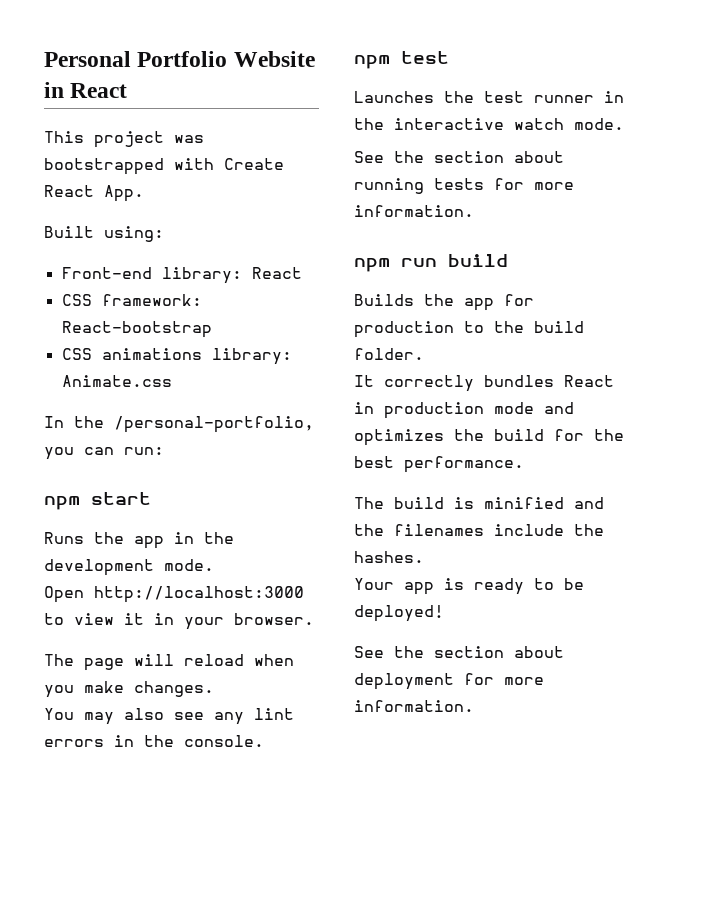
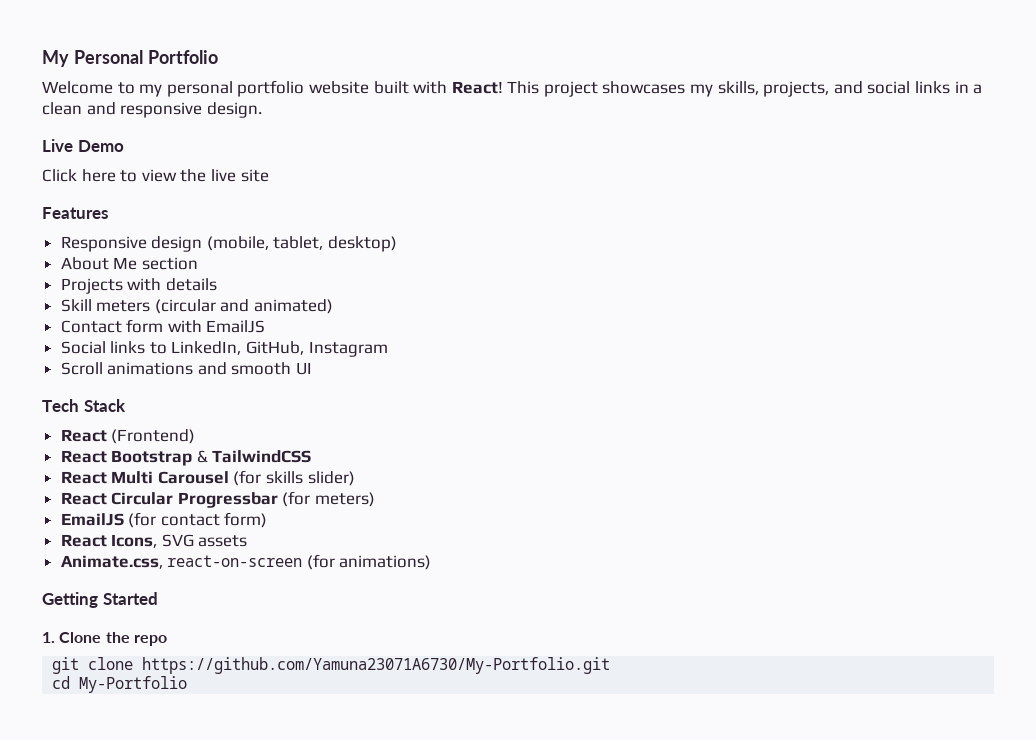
(44, 59) none -> [42,50,69,67] My
[233,51,315,67] [44,82,128,98] [44,131,204,148] [44,158,284,175] [44,185,144,202] [44,226,164,242] [61,267,302,284] [61,294,202,306] [61,321,212,338] [61,348,292,365] [61,375,172,387] [44,416,314,433] [44,447,164,460] [44,492,151,510] [44,532,234,549] [44,559,214,576] [44,586,304,603] [44,613,314,630] [44,654,294,671] [44,681,214,698] [44,708,294,725] [44,735,264,747] [354,51,449,69] [354,91,624,103] [354,118,624,130] [354,151,564,163] [354,178,574,194] [354,205,474,217] [354,254,508,272] [354,294,534,311] [354,321,584,338] [354,348,424,360] [354,375,614,392] [354,402,574,419] [354,429,624,446] [354,456,524,473] [354,497,604,509] [354,524,604,536] [354,551,424,563] [354,578,584,595] [354,605,444,622] [354,646,564,658] [354,673,544,690] [354,700,474,712] Website in React // This project was bootstrapped with Create React App. // Built using: // Front-end library: React // CSS framework: React-bootstrap // CSS animations library: Animate.css // In the /personal-portfolio, you can run: // npm start // Runs the app in the development mode. // Open http://localhost:3000 to view it in your browser. // The page will reload when you make changes. // You may also see any lint errors in the console. // npm test // Launches the test runner in the interactive watch mode. // See the section about running tests for more information. // npm run build // Builds the app for production to the build folder. // It correctly bundles React in production mode and optimizes the build for the best performance. // The build is minified and the filenames include the hashes. // Your app is ready to be deployed! // See the section about deployment for more information. -> [42,80,983,97] [42,102,262,118] [42,139,124,152] [42,169,269,182] [42,207,108,219] [60,236,398,252] [60,257,198,270] [60,278,217,294] [60,299,334,314] [60,319,266,333] [60,341,388,357] [60,362,313,375] [42,399,126,412] [60,429,196,444] [60,450,312,466] [60,470,355,486] [60,491,376,508] [60,512,268,528] [60,534,248,548] [60,554,432,570] [42,592,158,608] [42,632,167,646] [52,657,611,674] [52,676,188,693] // Welcome to my personal portfolio website built with React! This project showcases my skills, projects, and social links in a clean and responsive design. // Live Demo // Click here to view the live site // Features // Responsive design (mobile, tablet, desktop) // About Me section // Projects with details // Skill meters (circular and animated) // Contact form with EmailJS // Social links to LinkedIn, GitHub, Instagram // Scroll animations and smooth UI // Tech Stack // React (Frontend) // React Bootstrap & TailwindCSS // React Multi Carousel (for skills slider) // React Circular Progressbar (for meters) // EmailJS (for contact form) // React Icons, SVG assets // Animate.css, react-on-screen (for animations) // Getting Started // 1. Clone the repo // git clone https://github.com/Yamuna23071A6730/My-Portfolio.git // cd My-Portfolio

